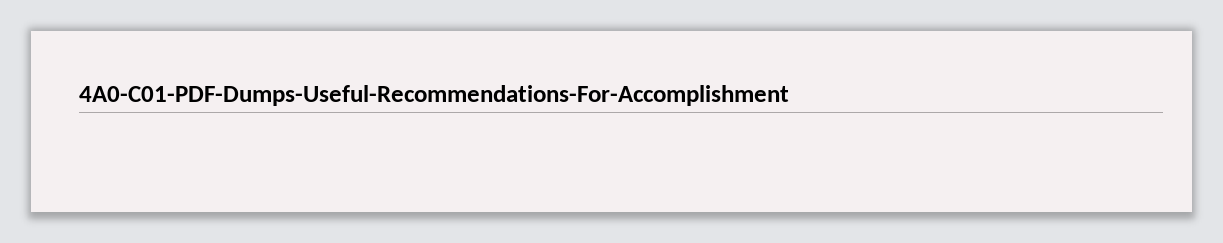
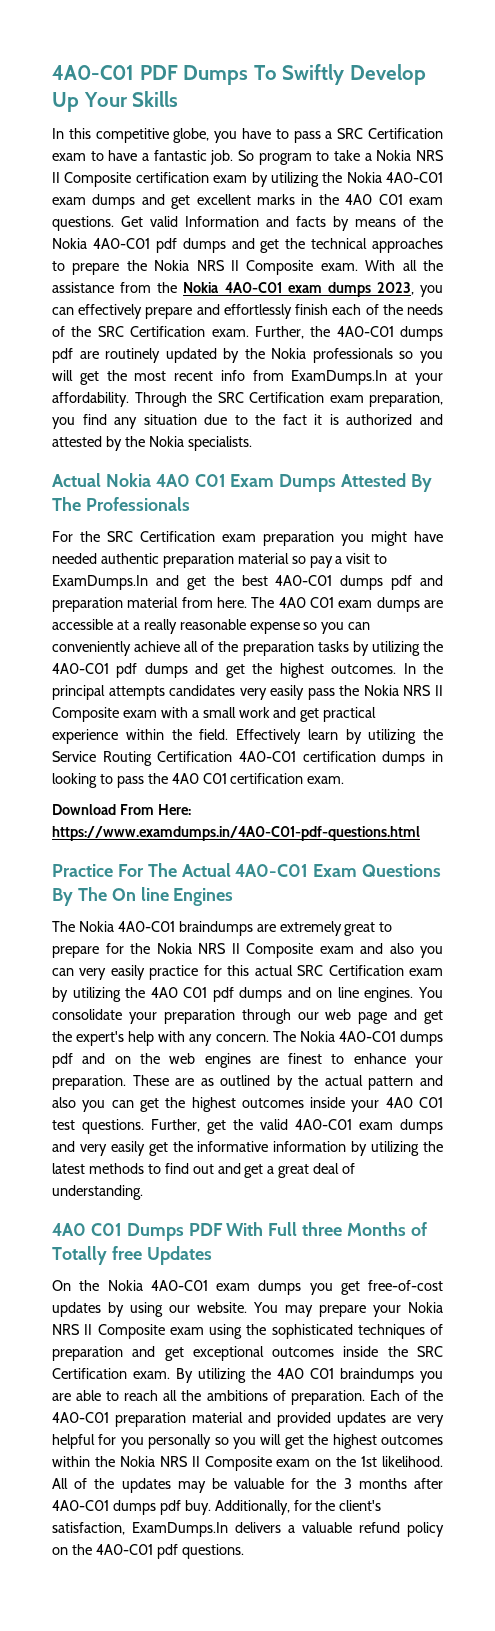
[79,85,789,106] 4A0-C01-PDF-Dumps-Useful-Recommendations-For-Accomplishment -> [52,64,426,85] [52,91,179,112] [52,128,444,143] [52,150,445,165] [52,172,443,187] [52,194,443,209] [52,216,443,231] [52,238,443,253] [52,260,443,275] [52,282,443,297] [52,304,444,319] [52,326,443,341] [52,348,443,363] [52,370,443,385] [52,392,443,407] [52,414,443,429] [52,436,252,451] [52,473,433,492] [52,497,190,511] [52,531,443,546] [52,553,388,568] [52,575,443,590] [52,597,443,612] [52,619,371,634] [52,641,443,656] [52,663,444,678] [52,685,443,700] [52,707,377,722] [52,729,443,744] [52,751,443,766] [52,773,345,788] [52,804,191,815] [52,826,420,841] [52,863,442,877] [52,887,234,906] [52,921,393,936] [52,943,443,958] [52,965,444,980] [52,987,444,1002] [52,1009,443,1024] [52,1031,443,1046] [52,1053,444,1068] [52,1075,443,1090] [52,1097,444,1112] [52,1119,443,1134] [52,1141,444,1156] [52,1163,356,1178] [52,1185,143,1200] [52,1222,427,1241] [52,1246,212,1265] [52,1280,443,1295] [52,1302,443,1317] [52,1324,443,1339] [52,1346,443,1361] [52,1368,443,1383] [52,1390,443,1405] [52,1412,444,1427] [52,1434,443,1449] [52,1456,443,1471] [52,1478,444,1493] [52,1500,382,1515] [52,1522,444,1537] [52,1544,244,1559] 4A0-C01 PDF Dumps To Swiftly Develop Up Your Skills // In this competitive globe, you have to pass a SRC Certification exam to have a fantastic job. So program to take a Nokia NRS II Composite certification exam by utilizing the Nokia 4A0-C01 exam dumps and get excellent marks in the 4A0 C01 exam questions. Get valid Information and facts by means of the Nokia 4A0-C01 pdf dumps and get the technical approaches to prepare the Nokia NRS II Composite exam. With all the assistance from the Nokia 4A0-C01 exam dumps 2023, you can effectively prepare and effortlessly finish each of the needs of the SRC Certification exam. Further, the 4A0-C01 dumps pdf are routinely updated by the Nokia professionals so you will get the most recent info from ExamDumps.In at your affordability. Through the SRC Certification exam preparation, you find any situation due to the fact it is authorized and attested by the Nokia specialists. // Actual Nokia 4A0 C01 Exam Dumps Attested By The Professionals // For the SRC Certification exam preparation you might have needed authentic preparation material so pay a visit to ExamDumps.In and get the best 4A0-C01 dumps pdf and preparation material from here. The 4A0 C01 exam dumps are accessible at a really reasonable expense so you can conveniently achieve all of the preparation tasks by utilizing the 4A0-C01 pdf dumps and get the highest outcomes. In the principal attempts candidates very easily pass the Nokia NRS II Composite exam with a small work and get practical experience within the field. Effectively learn by utilizing the Service Routing Certification 4A0-C01 certification dumps in looking to pass the 4A0 C01 certification exam. // Download From Here: https://www.examdumps.in/4A0-C01-pdf-questions.html // Practice For The Actual 4A0-C01 Exam Questions By The On line Engines // The Nokia 4A0-C01 braindumps are extremely great to prepare for the Nokia NRS II Composite exam and also you can very easily practice for this actual SRC Certification exam by utilizing the 4A0 C01 pdf dumps and on line engines. You consolidate your preparation through our web page and get the expert's help with any concern. The Nokia 4A0-C01 dumps pdf and on the web engines are finest to enhance your preparation. These are as outlined by the actual pattern and also you can get the highest outcomes inside your 4A0 C01 test questions. Further, get the valid 4A0-C01 exam dumps and very easily get the informative information by utilizing the latest methods to find out and get a great deal of understanding. // 4A0 C01 Dumps PDF With Full three Months of Totally free Updates // On the Nokia 4A0-C01 exam dumps you get free-of-cost updates by using our website. You may prepare your Nokia NRS II Composite exam using the sophisticated techniques of preparation and get exceptional outcomes inside the SRC Certification exam. By utilizing the 4A0 C01 braindumps you are able to reach all the ambitions of preparation. Each of the 4A0-C01 preparation material and provided updates are very helpful for you personally so you will get the highest outcomes within the Nokia NRS II Composite exam on the 1st likelihood. All of the updates may be valuable for the 3 months after 4A0-C01 dumps pdf buy. Additionally, for the client's satisfaction, ExamDumps.In delivers a valuable refund policy on the 4A0-C01 pdf questions.

